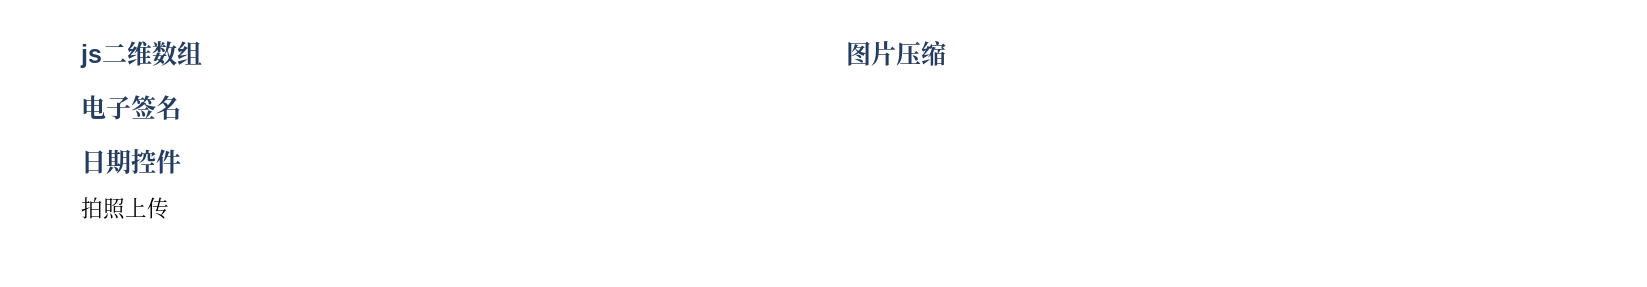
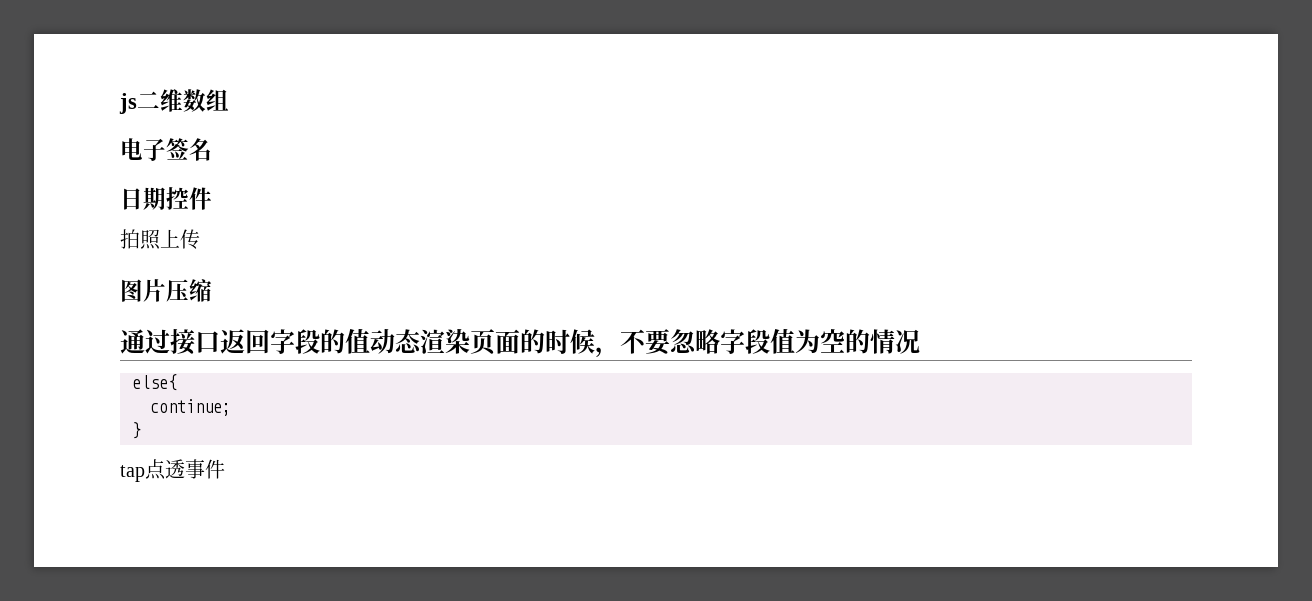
(946, 53) none -> [120,328,920,358] [132,374,177,391] [150,399,231,416] [132,422,141,439] [120,459,225,482] // 通过接口返回字段的值动态渲染页面的时候，不要忽略字段值为空的情况 // else{ // continue; // } // tap点透事件

